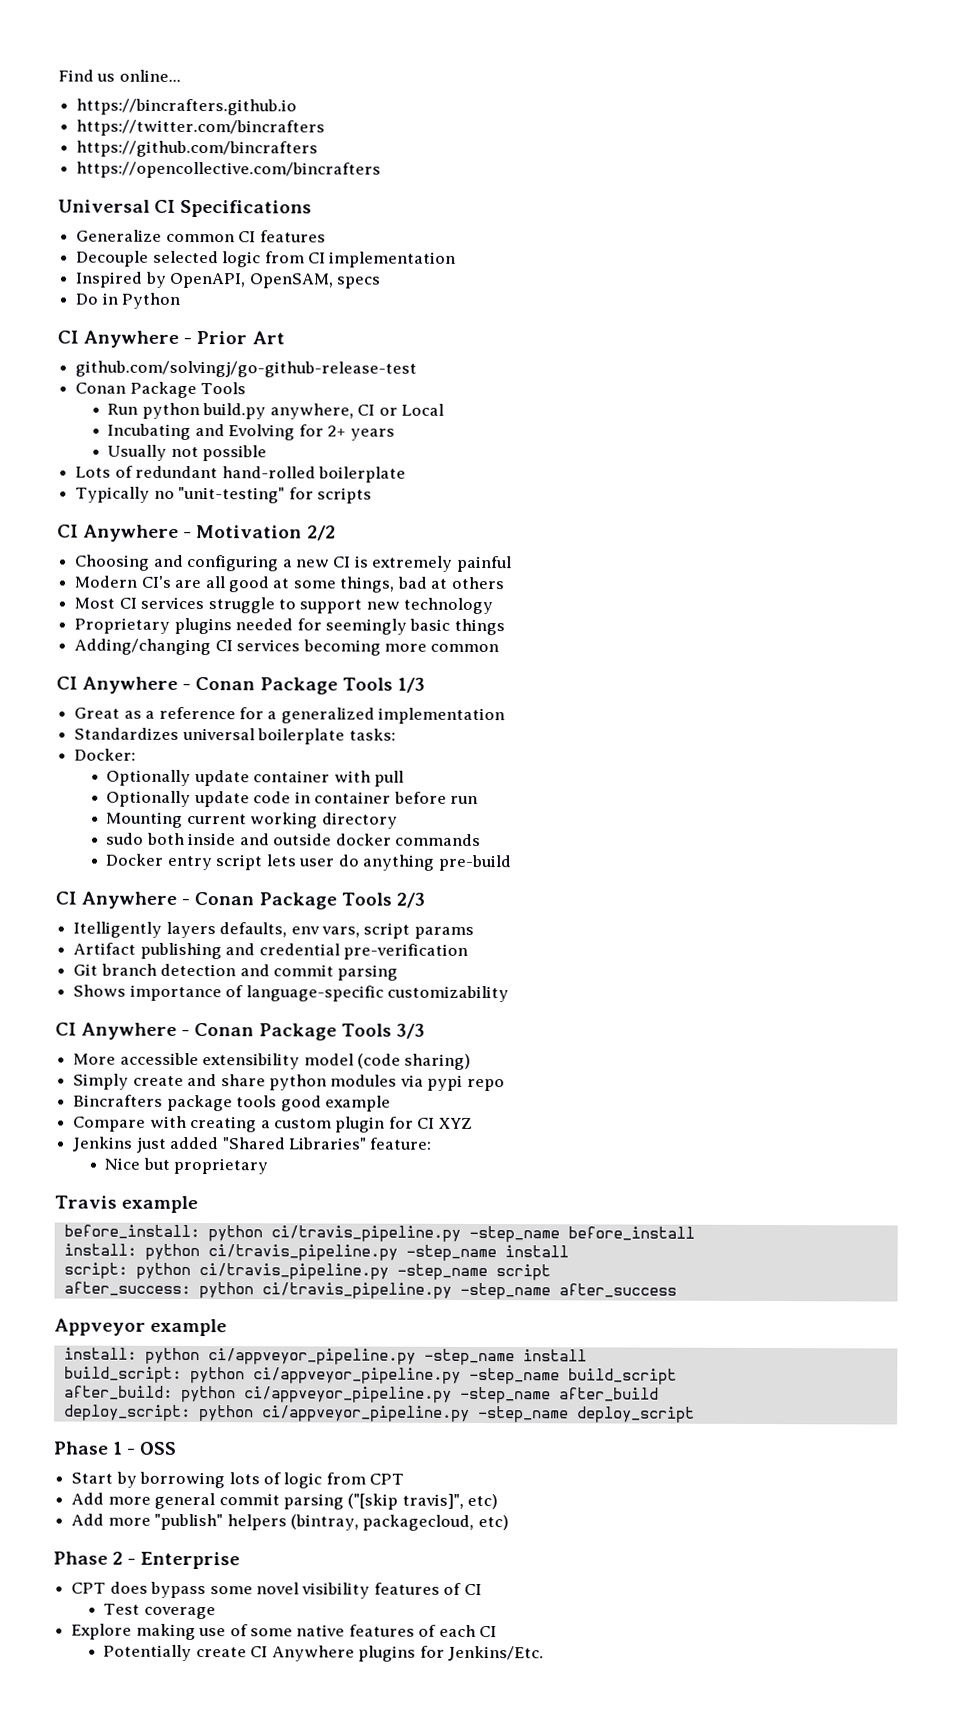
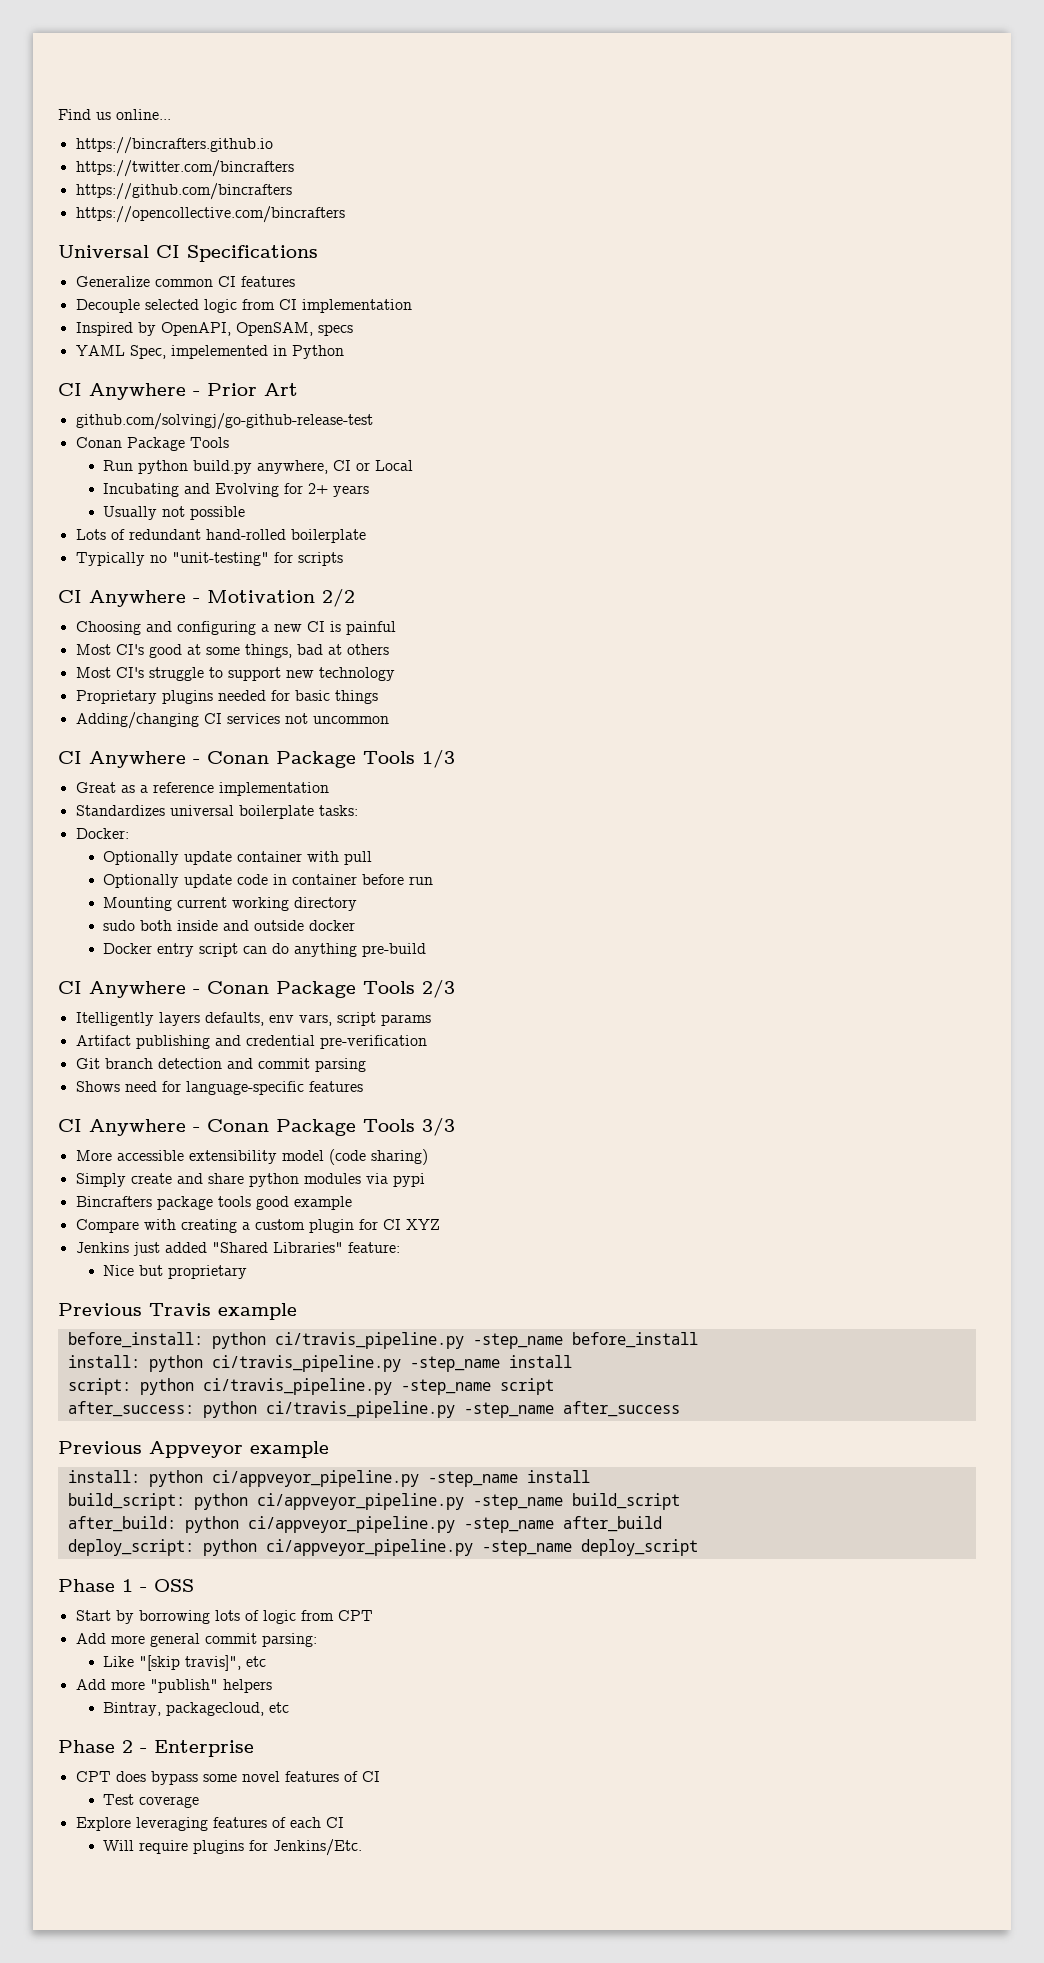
[75,293,99,305] Do -> [75,345,268,359] YAML Spec, impelemented
[372,555,454,572] extremely -> (341, 626) none
[74,575,225,589] Modern CI's are all -> [75,644,144,655] Most CI's
[118,596,205,610] CI services -> [115,667,144,678] CI's
[324,618,407,635] seemingly -> (290, 695) none
[302,639,500,656] becoming more common -> [284,713,389,724] not uncommon
[238,707,375,724] for a generalized -> (214, 787) none
[395,833,482,847] commands -> (356, 925) none
[265,854,336,867] lets user -> [243,946,268,954] can
[129,984,509,1003] importance of language-specific customizability -> [124,1081,363,1095] need for language-specific features
[466,1078,505,1092] repo -> (425, 1180) none
(269, 1166) none -> [58,1303,142,1316] Previous
(677, 1290) none -> [58,1441,142,1454] Previous
[282,1493,499,1510] parsing ("[skip travis]", etc) -> [261,1633,317,1647] [103,1655,267,1671] parsing: // Like "[skip travis]", etc
[289,1514,509,1531] (bintray, packagecloud, etc) -> [103,1702,290,1716] // Bintray, packagecloud, etc
[301,1582,371,1599] visibility -> (280, 1776) none
[135,1623,346,1641] making use of some native -> [135,1817,208,1831] leveraging
[103,1644,355,1662] Potentially create CI Anywhere -> [103,1840,189,1854] Will require

